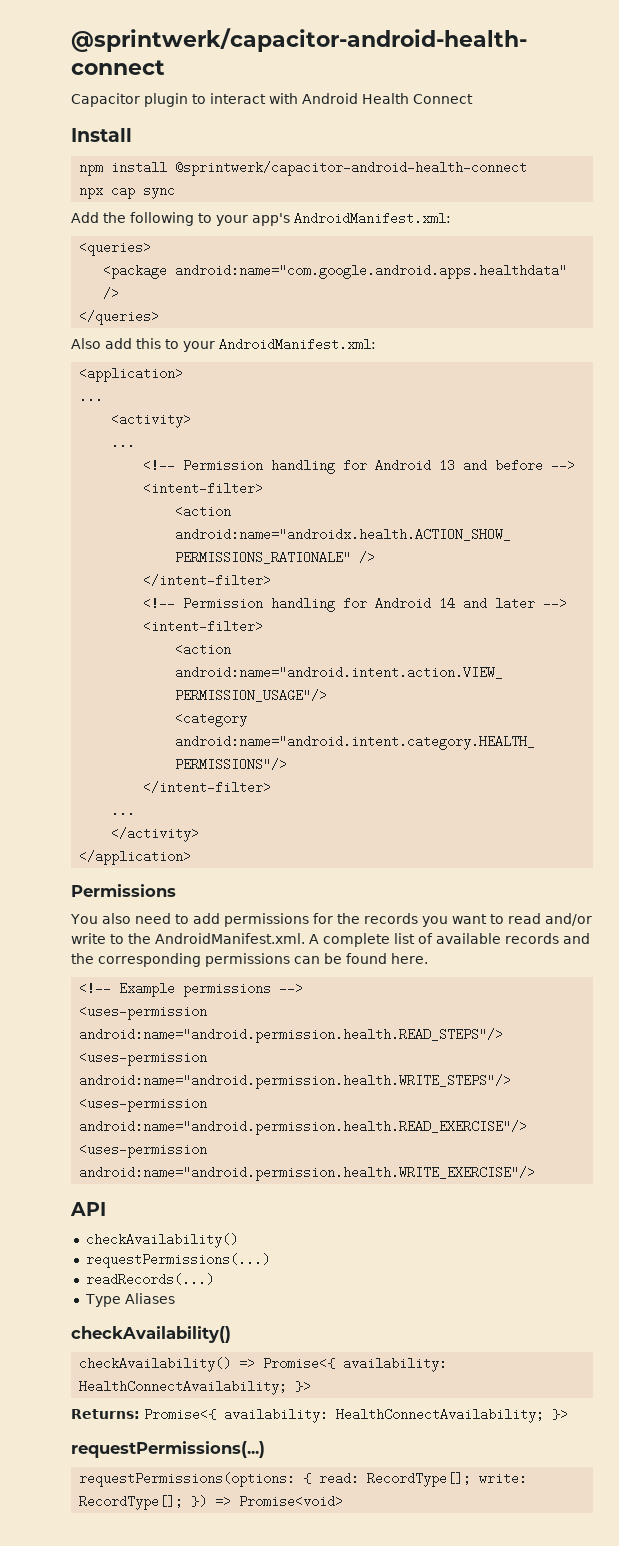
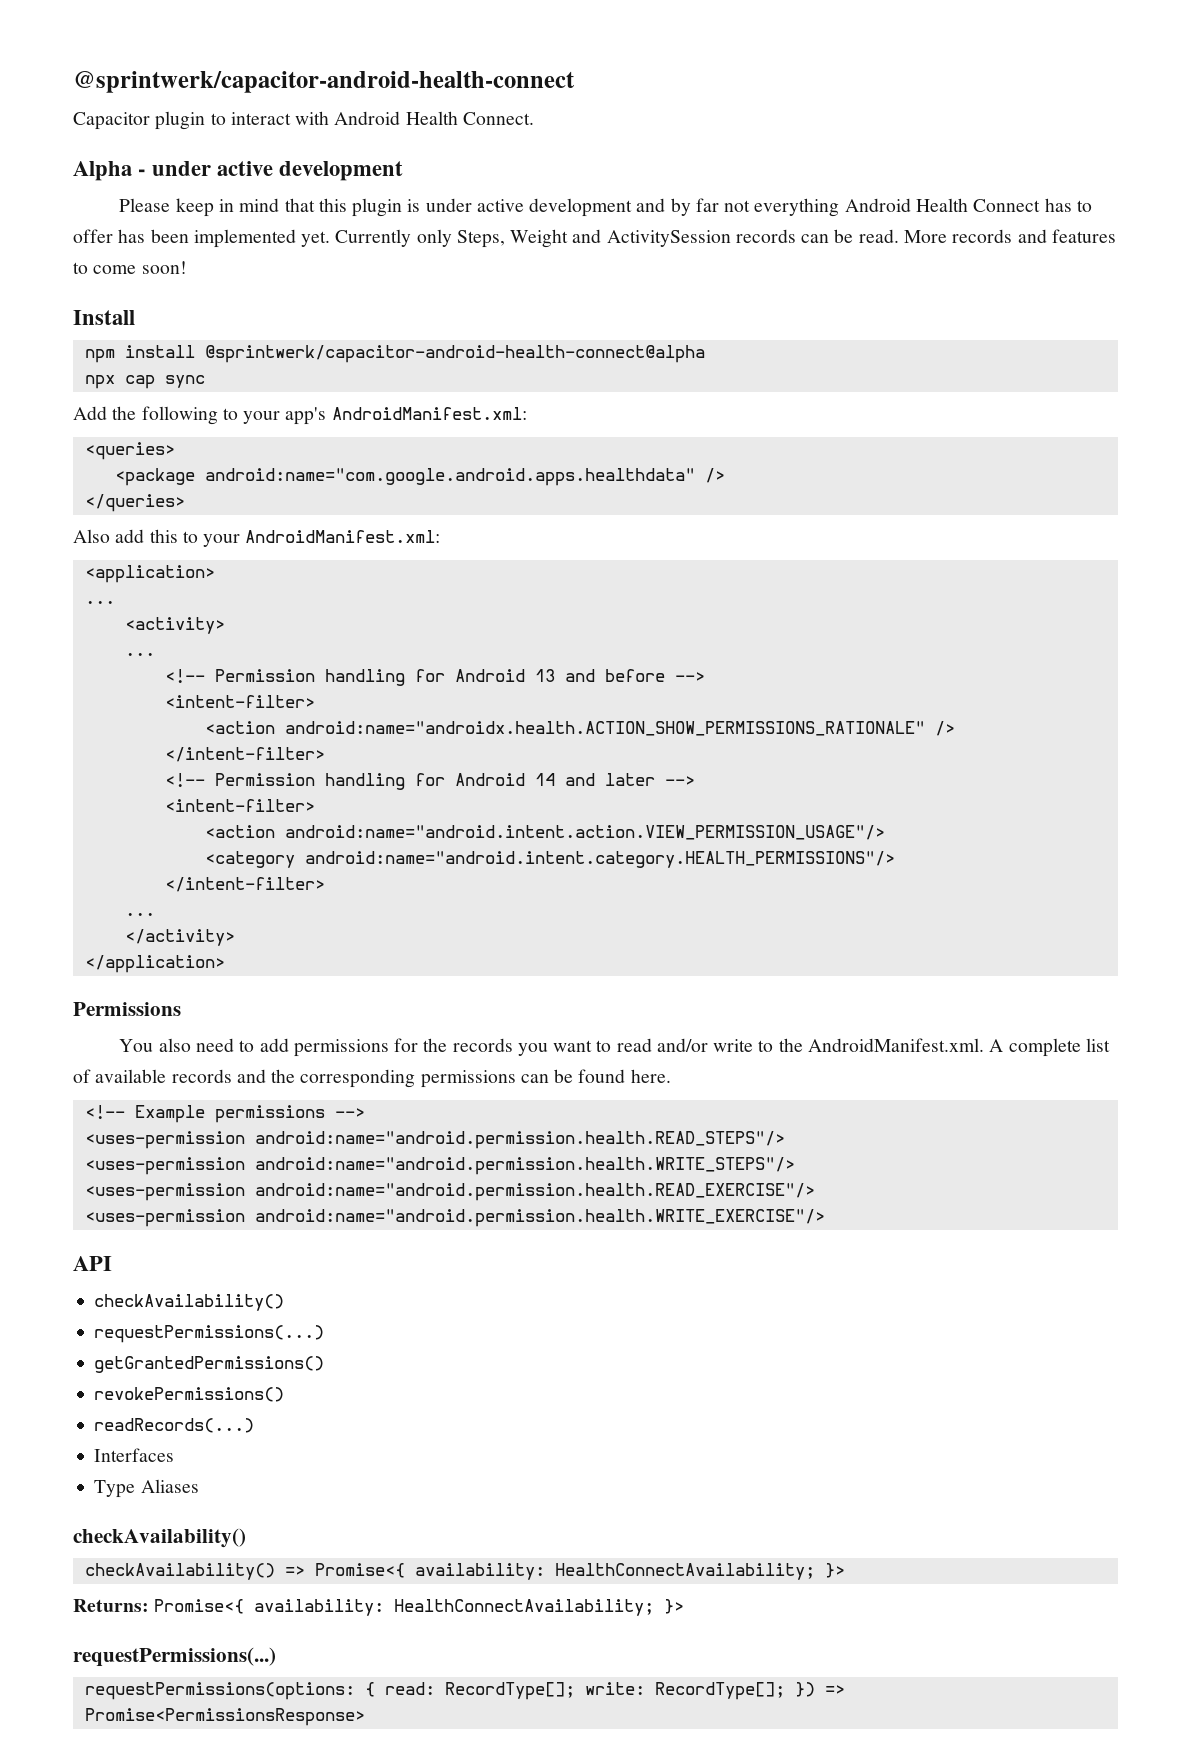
[413,94,473,104] Connect -> [462,112,534,125] [73,161,404,181] [119,198,1092,217] [73,229,1116,248] [73,261,187,274] Connect. // Alpha - under active development // Please keep in mind that this plugin is under active development and by far not everything Android Health Connect has to offer has been implemented yet. Currently only Steps, Weight and ActivitySession records can be read. More records and features to come soon!
[175,161,528,176] @sprintwerk/capacitor-android-health-connect -> [204,345,705,363] @sprintwerk/capacitor-android-health-connect@alpha
(270, 1260) none -> [94,1356,325,1373] [94,1387,285,1402] // getGrantedPermissions() // revokePermissions()
(214, 1279) none -> [94,1448,175,1462] // Interfaces
[239,1495,344,1508] Promise<void> -> [84,1708,365,1726] Promise<PermissionsResponse>

